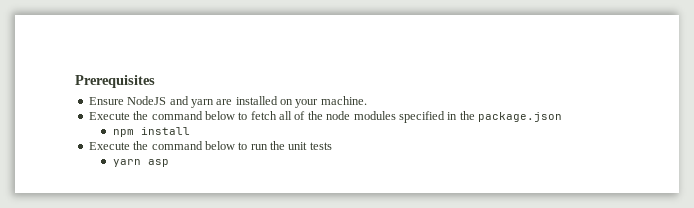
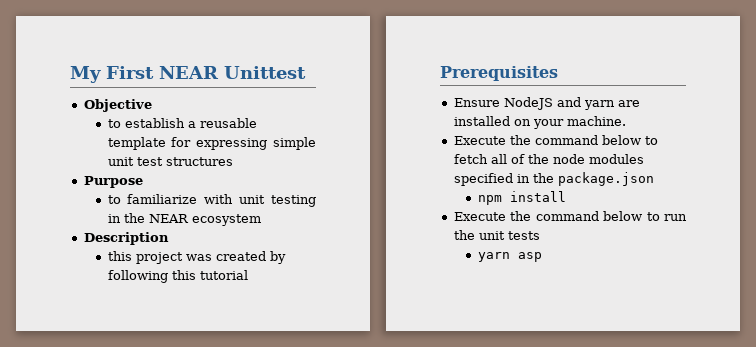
(75, 81) none -> [70,66,306,83] [83,99,152,112] [107,118,257,128] [107,137,316,150] [107,157,233,166] [83,176,143,188] [107,194,316,207] [107,213,261,226] [83,232,169,245] [107,251,286,264] [107,270,248,283] My First NEAR Unittest // Objective // to establish a reusable template for expressing simple unit test structures // Purpose // to familiarize with unit testing in the NEAR ecosystem // Description // this project was created by following this tutorial //

